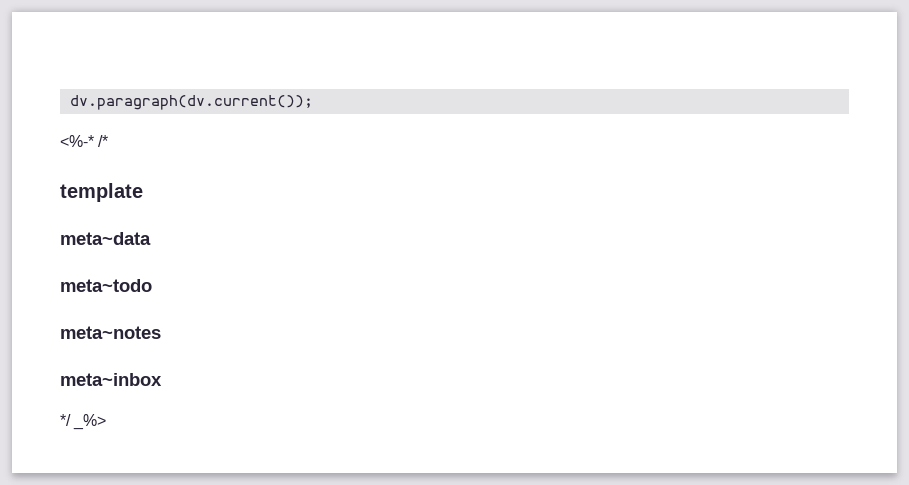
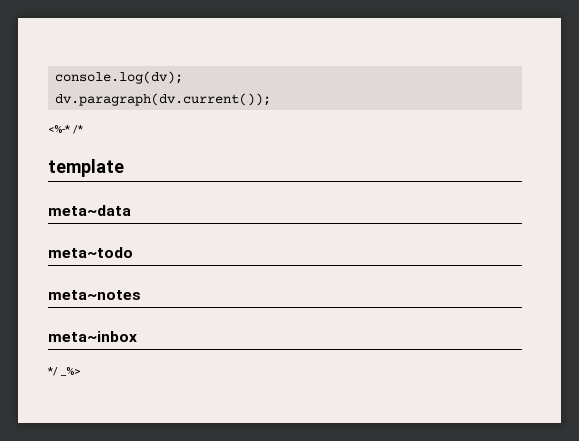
(69, 102) none -> [54,71,183,84] console.log(dv); //

